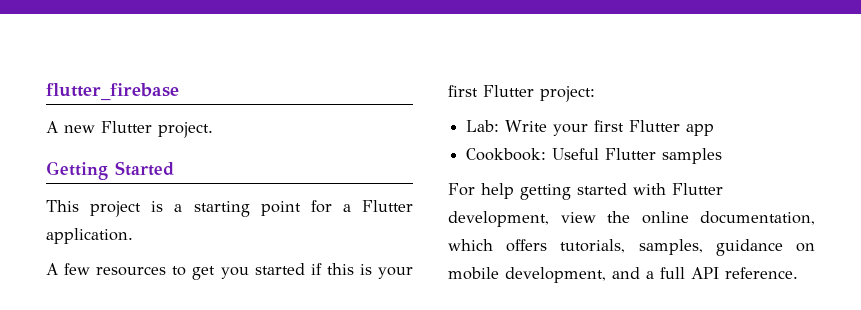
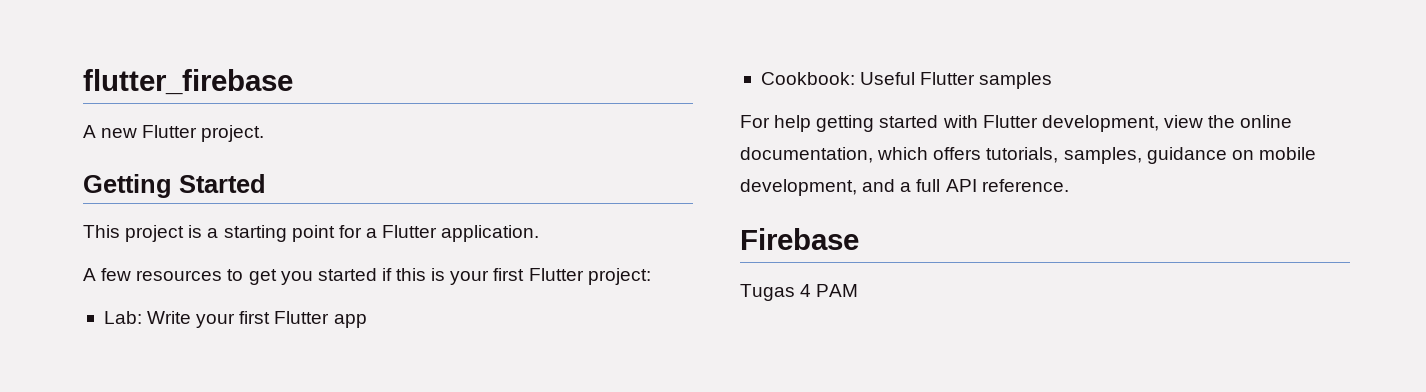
(798, 273) none -> [740,228,859,250] [740,284,859,301] // Firebase // Tugas 4 PAM

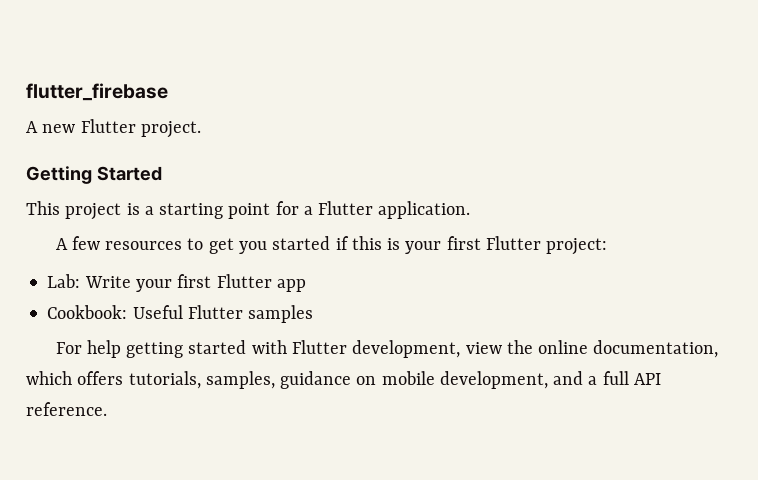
[740,228,859,250] [740,284,859,301] // Firebase // Tugas 4 PAM -> (107, 409) none

